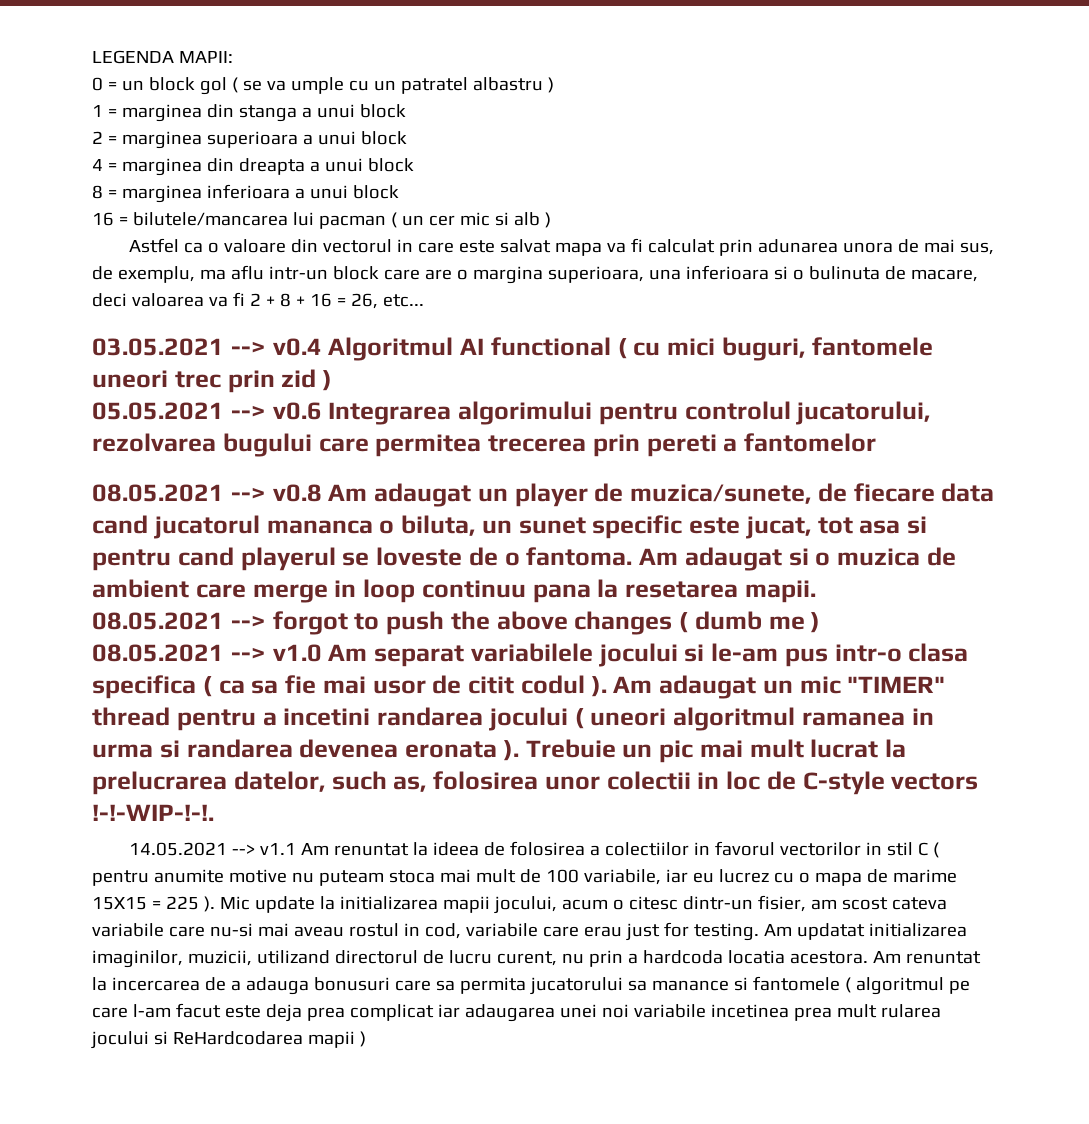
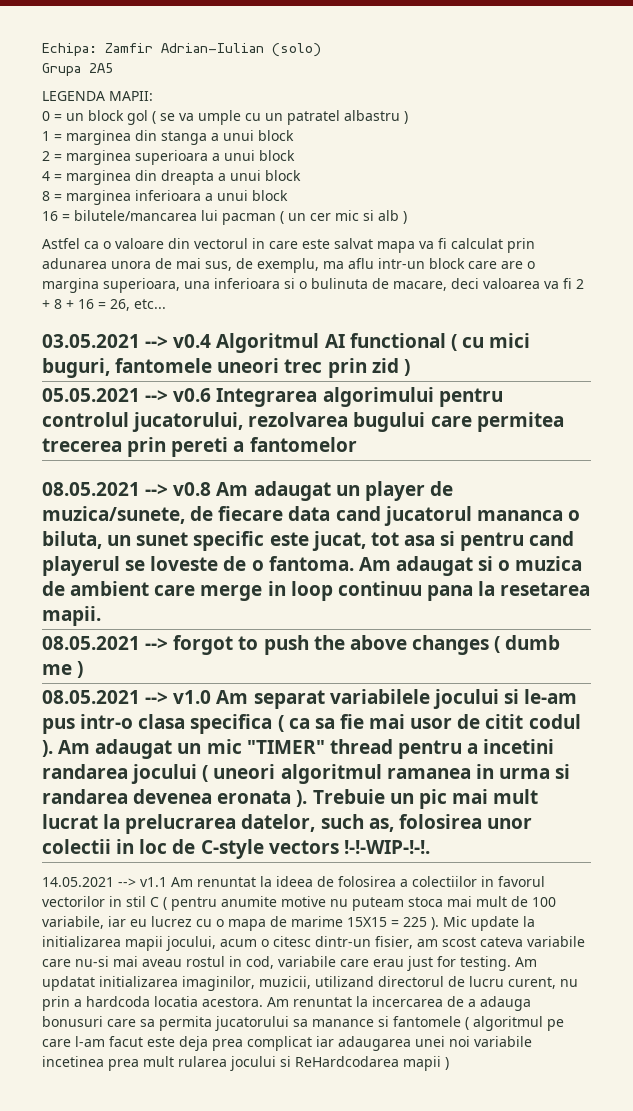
(92, 57) none -> [42,43,321,57] [42,63,113,76] Echipa: Zamfir Adrian-Iulian (solo) // Grupa 2A5 //

